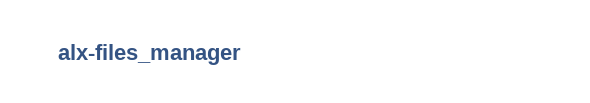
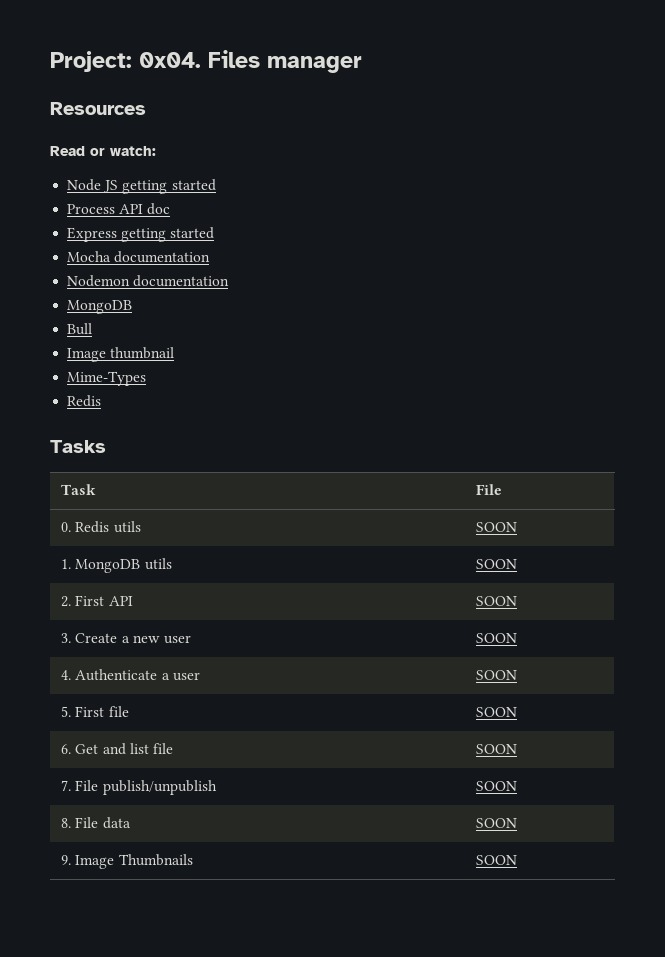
[58,44,241,65] alx-files_manager -> [50,50,362,73] [50,102,146,115] [50,146,156,156] [67,179,216,194] [67,203,171,215] [67,227,215,242] [67,251,211,263] [67,275,230,287] [67,300,133,314] [67,323,93,335] [67,347,175,362] [67,371,147,386] [67,395,102,407] [50,440,106,453] [61,484,97,495] [476,484,503,495] [61,521,141,533] [476,522,518,532] [61,558,172,573] [476,559,518,569] [61,595,133,607] [476,596,518,606] [61,633,191,644] [476,633,518,643] [61,669,200,681] [476,670,518,680] [61,706,129,717] [476,707,518,717] [61,743,173,755] [476,744,518,754] [61,780,217,795] [476,781,518,791] [61,817,131,829] [476,818,518,828] [61,854,193,869] [476,855,518,865] Project: 0x04. Files manager // Resources // Read or watch: // Node JS getting started // Process API doc // Express getting started // Mocha documentation // Nodemon documentation // MongoDB // Bull // Image thumbnail // Mime-Types // Redis // Tasks // Task | File // 0. Redis utils | SOON // 1. MongoDB utils | SOON // 2. First API | SOON // 3. Create a new user | SOON // 4. Authenticate a user | SOON // 5. First file | SOON // 6. Get and list file | SOON // 7. File publish/unpublish | SOON // 8. File data | SOON // 9. Image Thumbnails | SOON

